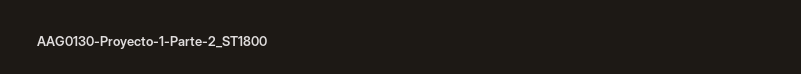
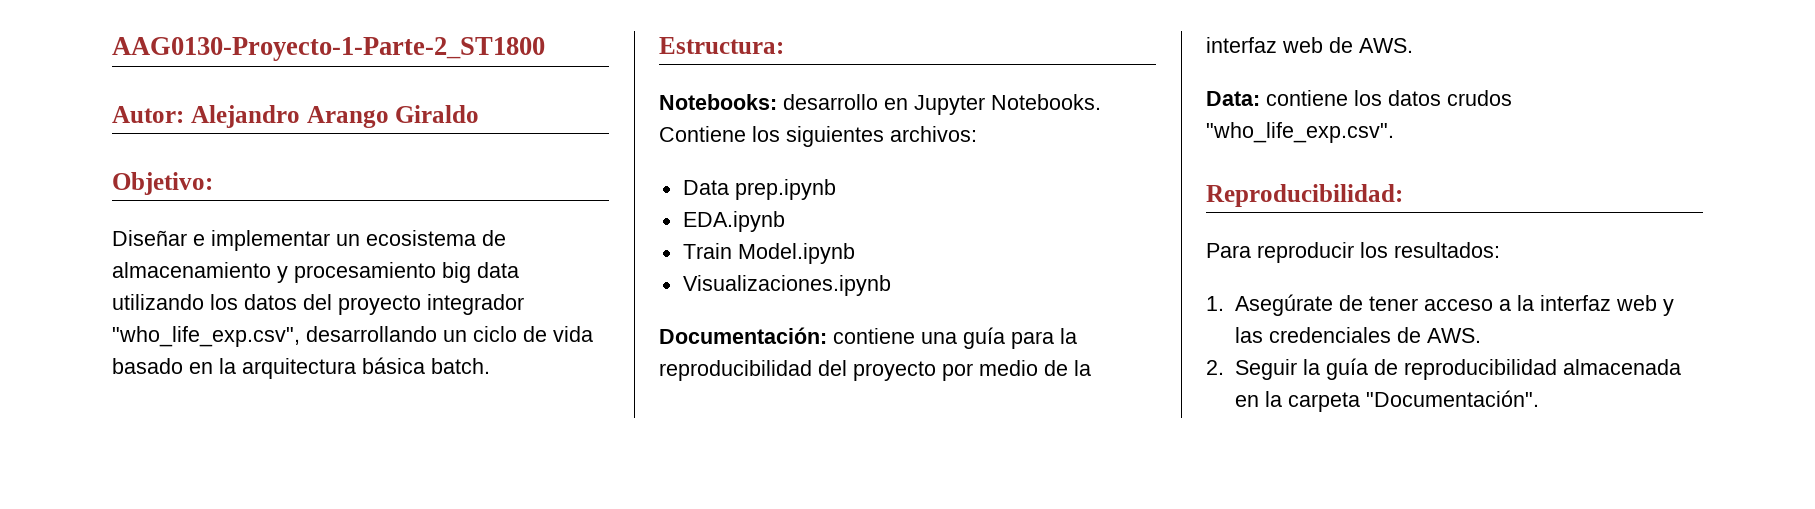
(267, 42) none -> [112,105,480,128] [112,172,213,195] [112,230,506,251] [112,262,519,283] [112,294,524,315] [112,326,593,347] [112,357,490,379] [659,37,784,54] [659,94,1101,115] [659,126,977,147] [682,179,836,200] [682,211,785,232] [682,243,855,264] [682,275,891,296] [659,327,1077,349] [659,360,1091,381] [1206,37,1413,53] [1206,90,1512,106] [1206,122,1394,143] [1206,184,1403,207] [1206,242,1500,263] [1206,294,1674,316] [1234,327,1481,343] [1206,358,1681,380] [1234,390,1539,412] // Autor: Alejandro Arango Giraldo // Objetivo: // Diseñar e implementar un ecosistema de almacenamiento y procesamiento big data utilizando los datos del proyecto integrador "who_life_exp.csv", desarrollando un ciclo de vida basado en la arquitectura básica batch. // Estructura: // Notebooks: desarrollo en Jupyter Notebooks. Contiene los siguientes archivos: // Data prep.ipynb // EDA.ipynb // Train Model.ipynb // Visualizaciones.ipynb // Documentación: contiene una guía para la reproducibilidad del proyecto por medio de la interfaz web de AWS. // Data: contiene los datos crudos "who_life_exp.csv". // Reproducibilidad: // Para reproducir los resultados: // 1. Asegúrate de tener acceso a la interfaz web y las credenciales de AWS. // 2. Seguir la guía de reproducibilidad almacenada en la carpeta "Documentación".

